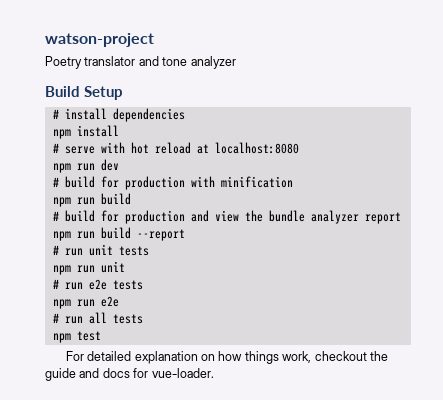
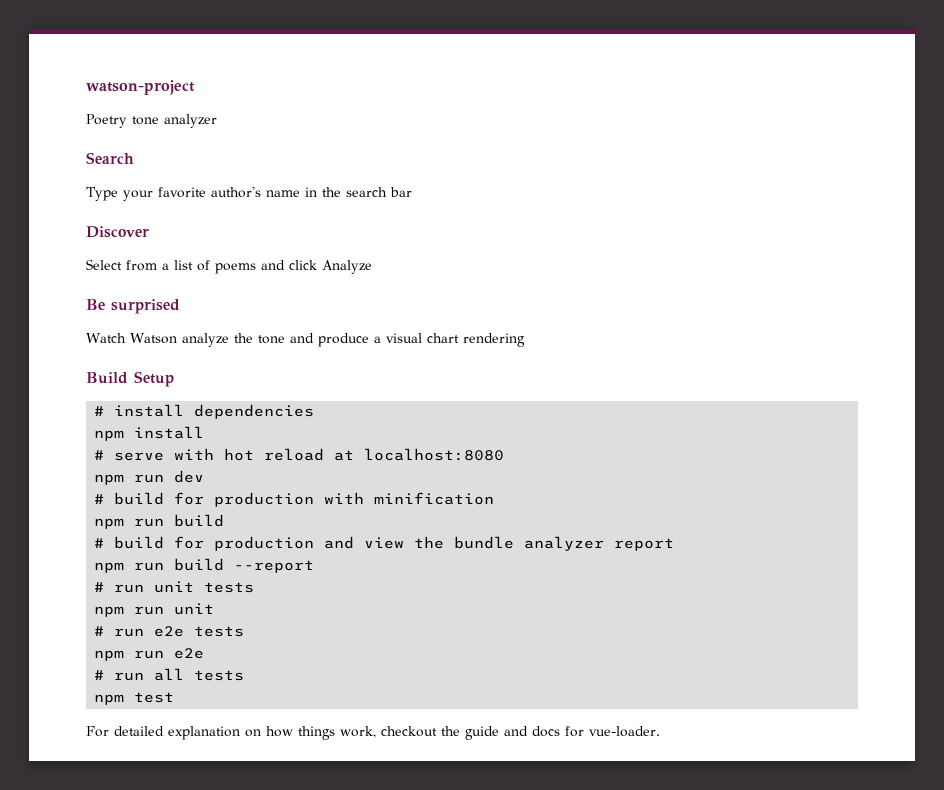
[84,56,159,66] translator and -> (127, 121) none
(236, 62) none -> [86,152,134,164] [86,186,412,201] [86,226,149,238] [86,259,372,274] [86,299,180,314] [86,333,525,347] // Search // Type your favorite author's name in the search bar // Discover // Select from a list of poems and click Analyze // Be surprised // Watch Watson analyze the tone and produce a visual chart rendering

